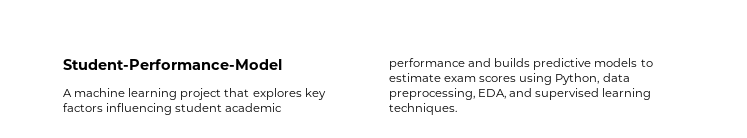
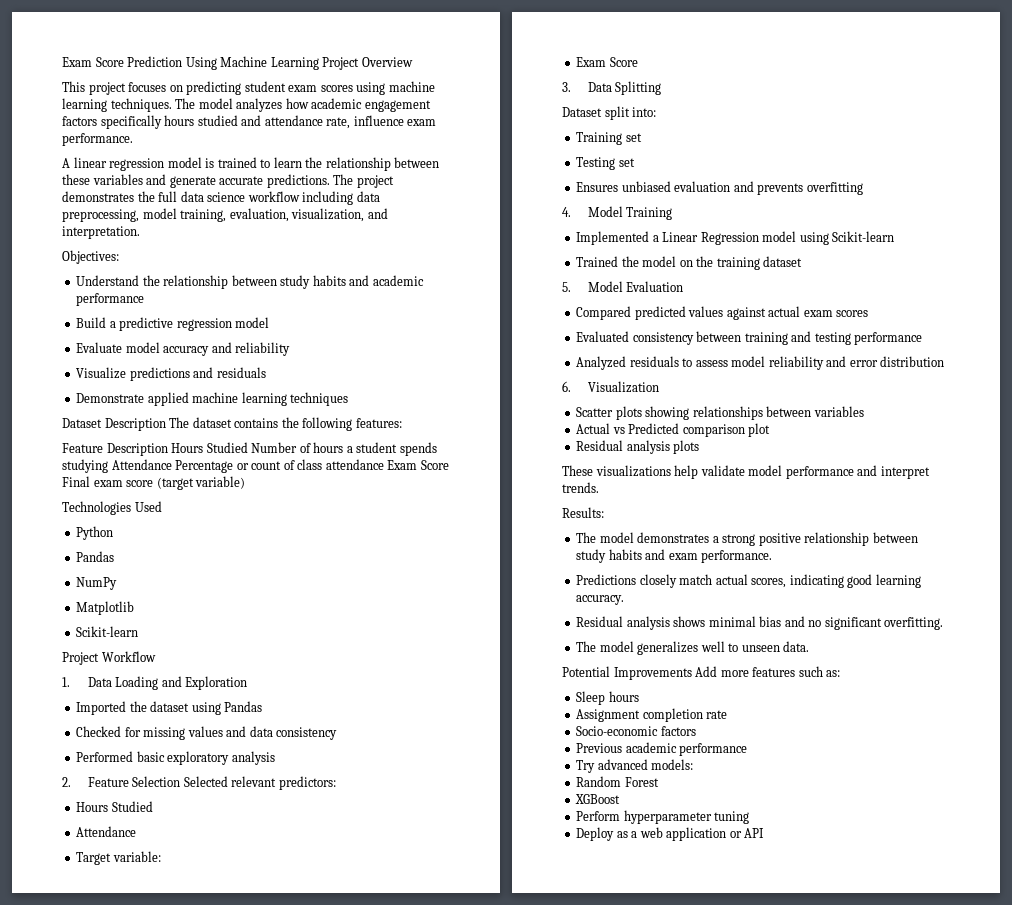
[63,59,282,70] [63,88,326,100] [63,103,283,115] [389,58,653,70] [389,73,630,85] [389,88,652,100] [389,103,457,115] Student-Performance-Model // A machine learning project that explores key factors influencing student academic performance and builds predictive models to estimate exam scores using Python, data preprocessing, EDA, and supervised learning techniques. -> [62,56,413,70] [62,81,435,95] [62,98,431,112] [62,115,437,129] [62,133,133,146] [62,157,440,171] [62,174,394,188] [62,191,380,205] [62,208,388,222] [62,226,140,239] [62,250,119,264] [76,275,424,289] [76,293,145,306] [76,317,270,331] [76,342,291,356] [76,367,266,381] [76,392,349,406] [62,417,402,431] [62,442,437,456] [62,459,449,473] [62,476,246,490] [62,501,162,515] [76,526,114,540] [76,551,115,562] [76,577,118,590] [76,601,135,615] [76,626,139,637] [62,651,156,665] [62,676,248,690] [76,701,263,715] [76,726,338,740] [76,751,275,765] [62,776,336,790] [76,801,153,812] [76,826,137,837] [76,851,161,865] [576,57,638,67] [562,81,662,95] [562,106,657,120] [576,132,642,145] [576,157,635,170] [576,181,863,195] [562,206,673,220] [576,231,895,245] [576,256,803,270] [562,281,684,292] [576,306,869,320] [576,331,923,345] [576,356,945,370] [562,381,659,393] [576,406,864,420] [576,423,771,437] [576,440,700,454] [562,465,930,479] [562,482,599,493] [562,507,604,518] [576,532,918,546] [576,549,773,563] [576,574,921,588] [576,595,625,605] [576,616,944,630] [576,641,810,655] [562,666,841,680] [576,691,639,705] [576,708,728,722] [576,726,696,736] [576,742,748,756] [576,759,694,773] [576,776,659,787] [575,794,621,804] [576,810,750,824] [576,827,765,841] Exam Score Prediction Using Machine Learning Project Overview // This project focuses on predicting student exam scores using machine learning techniques. The model analyzes how academic engagement factors specifically hours studied and attendance rate, influence exam performance. // A linear regression model is trained to learn the relationship between these variables and generate accurate predictions. The project demonstrates the full data science workflow including data preprocessing, model training, evaluation, visualization, and interpretation. // Objectives: // Understand the relationship between study habits and academic performance // Build a predictive regression model // Evaluate model accuracy and reliability // Visualize predictions and residuals // Demonstrate applied machine learning techniques // Dataset Description The dataset contains the following features: // Feature Description Hours Studied Number of hours a student spends studying Attendance Percentage or count of class attendance Exam Score Final exam score (target variable) // Technologies Used // Python // Pandas // NumPy // Matplotlib // Scikit-learn // Project Workflow // 1. Data Loading and Exploration // Imported the dataset using Pandas // Checked for missing values and data consistency // Performed basic exploratory analysis // 2. Feature Selection Selected relevant predictors: // Hours Studied // Attendance // Target variable: // Exam Score // 3. Data Splitting // Dataset split into: // Training set // Testing set // Ensures unbiased evaluation and prevents overfitting // 4. Model Training // Implemented a Linear Regression model using Scikit-learn // Trained the model on the training dataset // 5. Model Evaluation // Compared predicted values against actual exam scores // Evaluated consistency between training and testing performance // Analyzed residuals to assess model reliability and error distribution // 6. Visualization // Scatter plots showing relationships between variables // Actual vs Predicted comparison plot // Residual analysis plots // These visualizations help validate model performance and interpret trends. // Results: // The model demonstrates a strong positive relationship between study habits and exam performance. // Predictions closely match actual scores, indicating good learning accuracy. // Residual analysis shows minimal bias and no significant overfitting. // The model generalizes well to unseen data. // Potential Improvements Add more features such as: // Sleep hours // Assignment completion rate // Socio-economic factors // Previous academic performance // Try advanced models: // Random Forest // XGBoost // Perform hyperparameter tuning // Deploy as a web application or API

